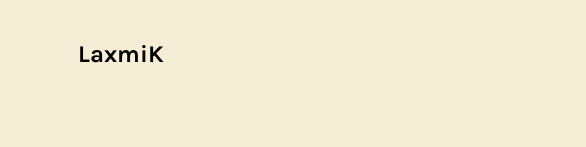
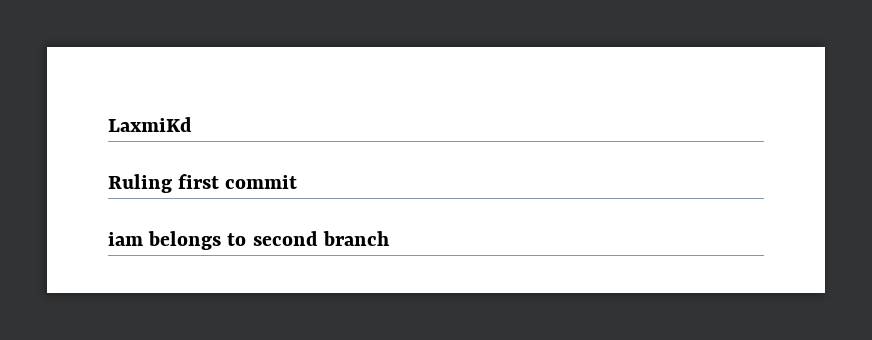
[78,44,164,63] LaxmiK -> [108,117,192,132] [108,174,298,193] [108,231,389,250] LaxmiKd // Ruling first commit // iam belongs to second branch

